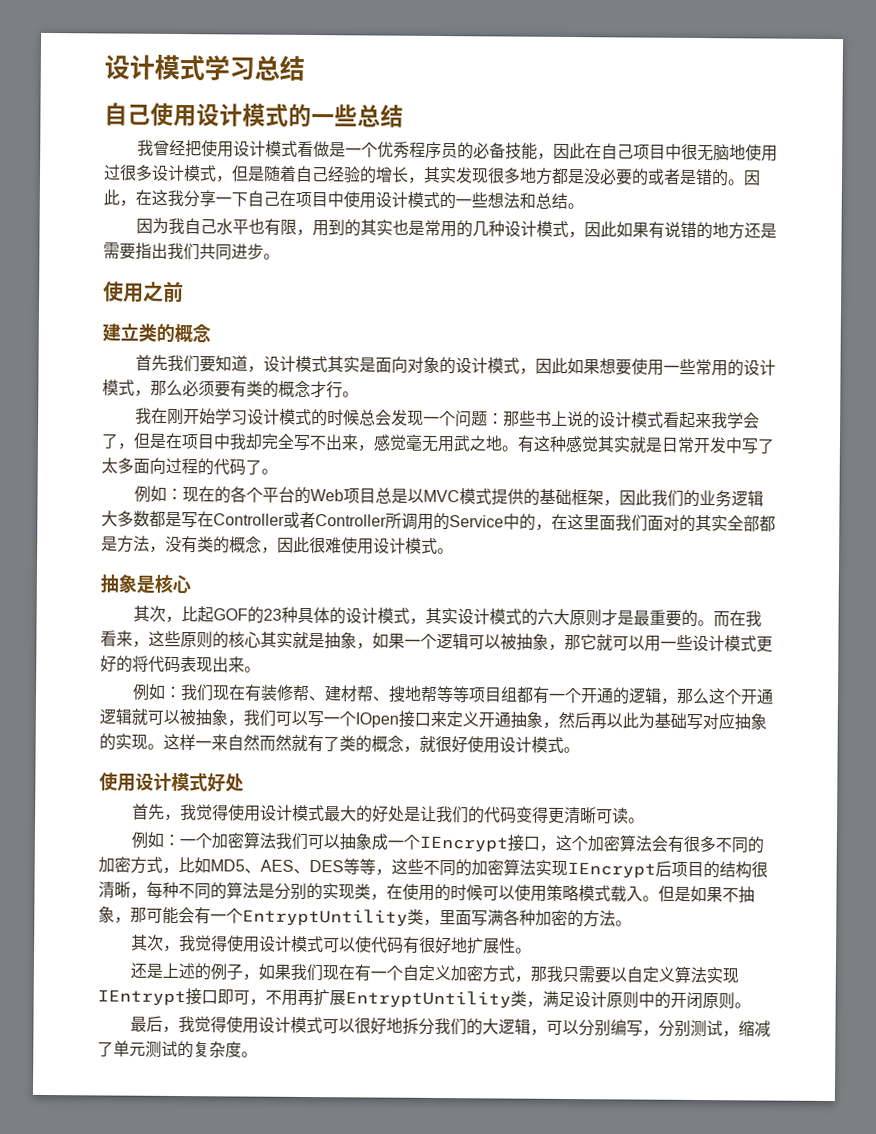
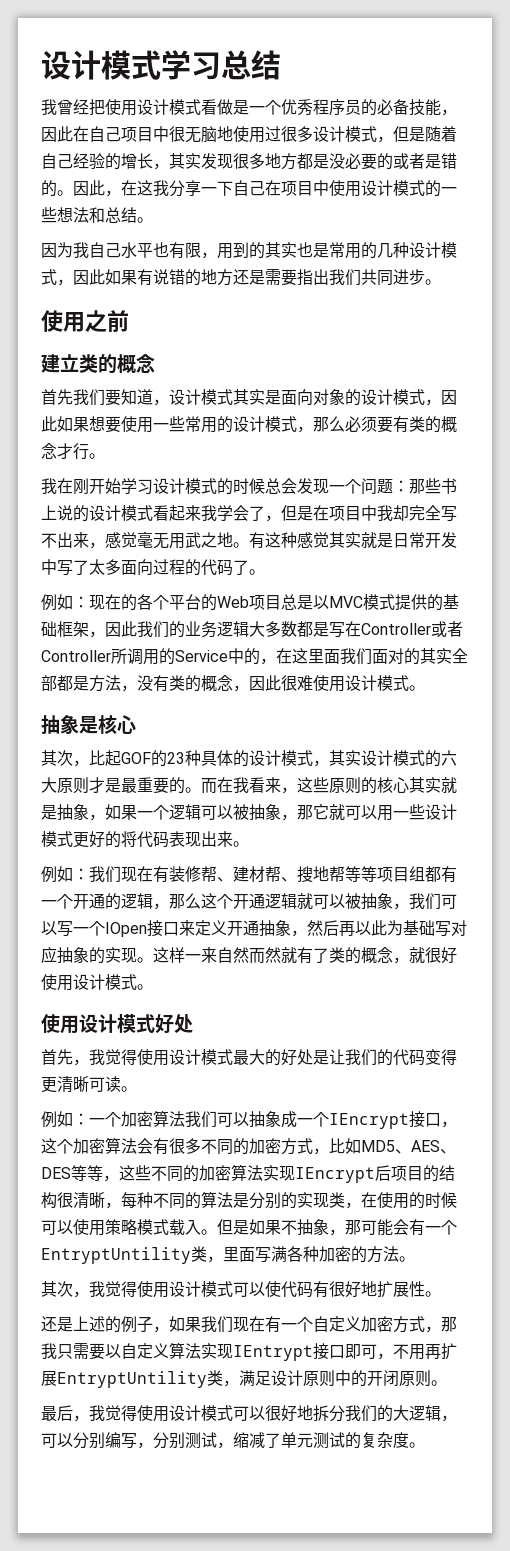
[104,102,404,128] // 自己使用设计模式的一些总结 -> (281, 65) none

